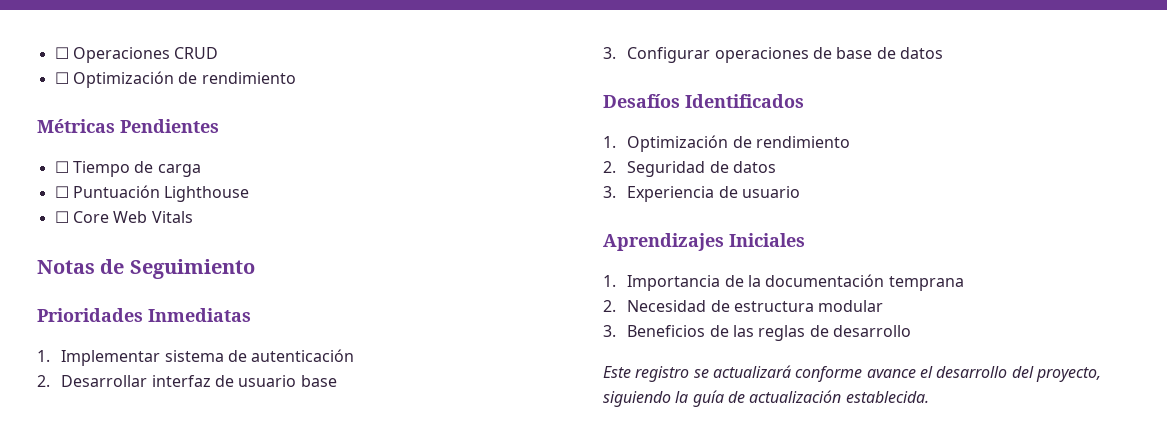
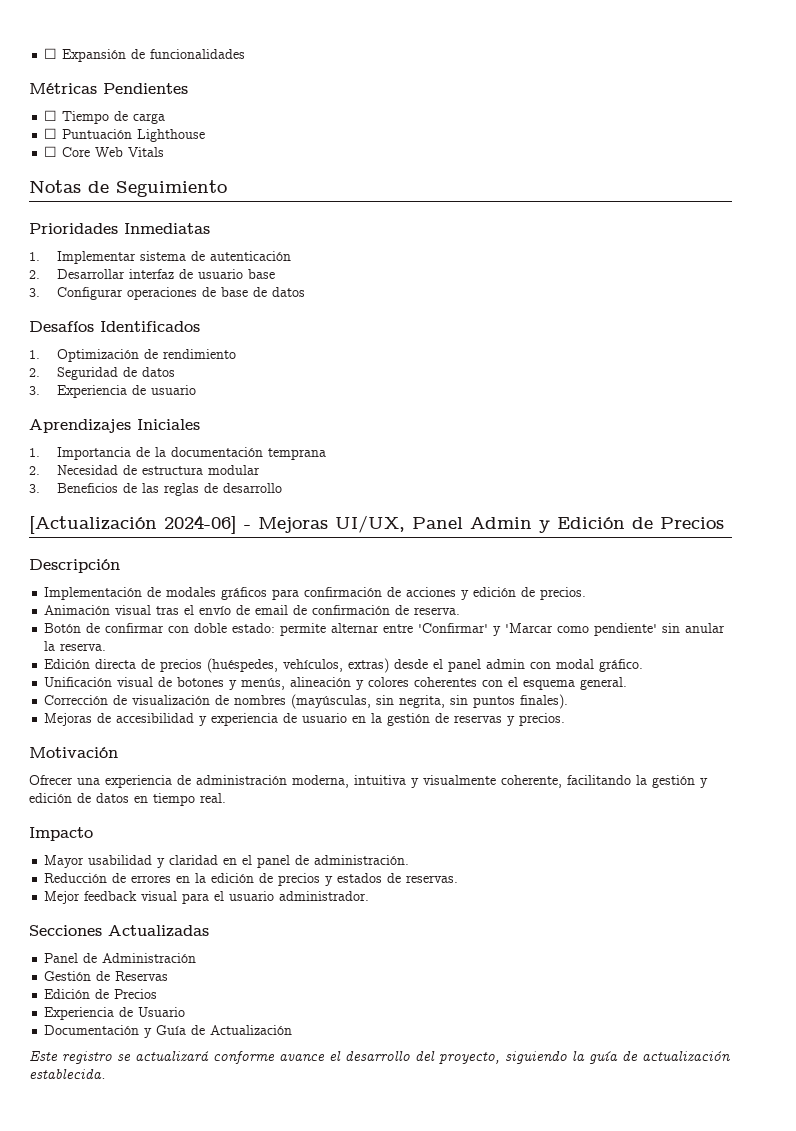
[54,47,219,63] [54,71,296,88] ☐ Operaciones CRUD // ☐ Optimización de rendimiento -> [44,48,246,62] ☐ Expansión de funcionalidades
(911, 331) none -> [29,515,724,534] [29,559,120,573] [44,587,587,600] [44,605,461,615] [44,623,726,636] [44,641,107,651] [44,658,644,673] [44,677,628,690] [44,694,569,709] [44,713,566,726] [29,747,118,758] [29,775,708,788] [29,793,226,806] [29,827,93,841] [44,855,410,868] [44,873,459,886] [44,891,370,904] [29,925,209,937] [44,953,197,963] [44,971,169,981] [44,989,158,999] [44,1007,186,1020] [44,1025,293,1038] // [Actualización 2024-06] - Mejoras UI/UX, Panel Admin y Edición de Precios // Descripción // Implementación de modales gráficos para confirmación de acciones y edición de precios. // Animación visual tras el envío de email de confirmación de reserva. // Botón de confirmar con doble estado: permite alternar entre 'Confirmar' y 'Marcar como pendiente' sin anular la reserva. // Edición directa de precios (huéspedes, vehículos, extras) desde el panel admin con modal gráfico. // Unificación visual de botones y menús, alineación y colores coherentes con el esquema general. // Corrección de visualización de nombres (mayúsculas, sin negrita, sin puntos finales). // Mejoras de accesibilidad y experiencia de usuario en la gestión de reservas y precios. // Motivación // Ofrecer una experiencia de administración moderna, intuitiva y visualmente coherente, facilitando la gestión y edición de datos en tiempo real. // Impacto // Mayor usabilidad y claridad en el panel de administración. // Reducción de errores en la edición de precios y estados de reservas. // Mejor feedback visual para el usuario administrador. // Secciones Actualizadas // Panel de Administración // Gestión de Reservas // Edición de Precios // Experiencia de Usuario // Documentación y Guía de Actualización

